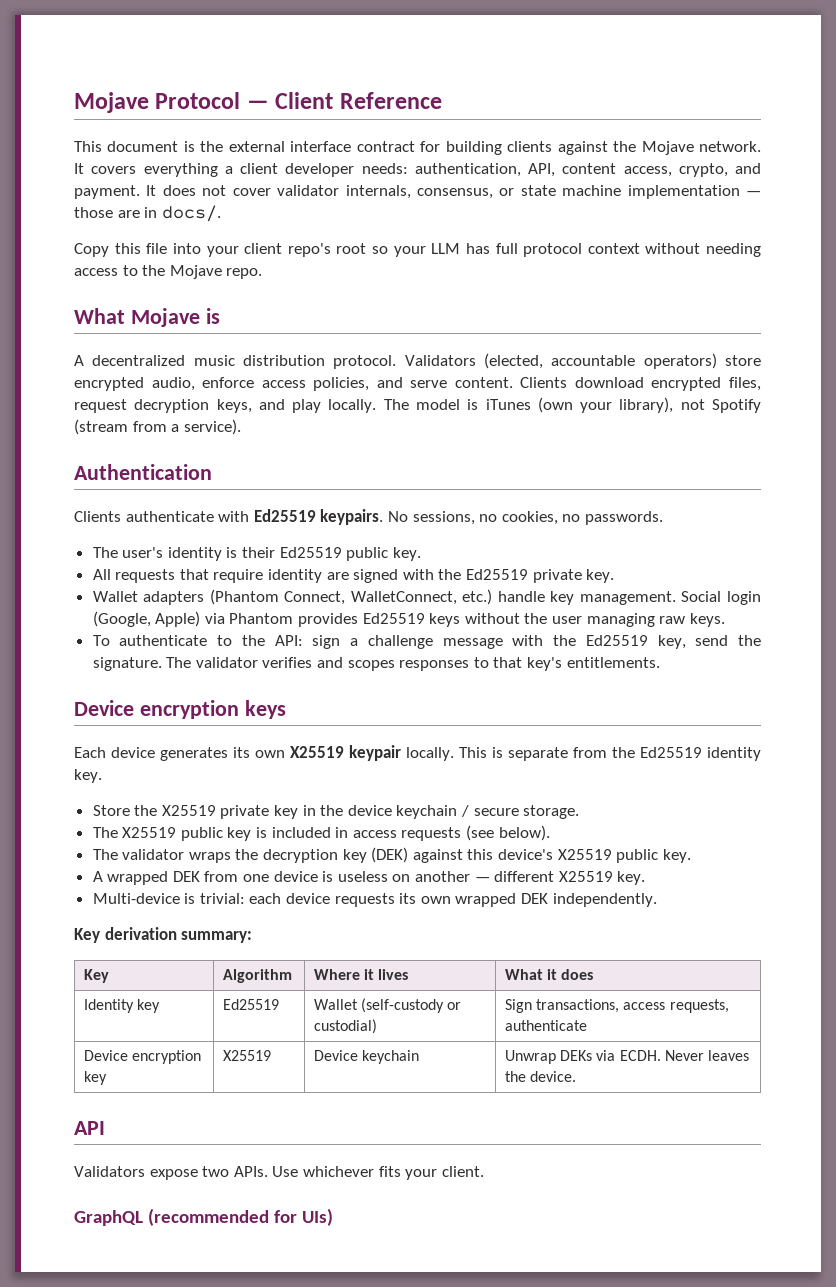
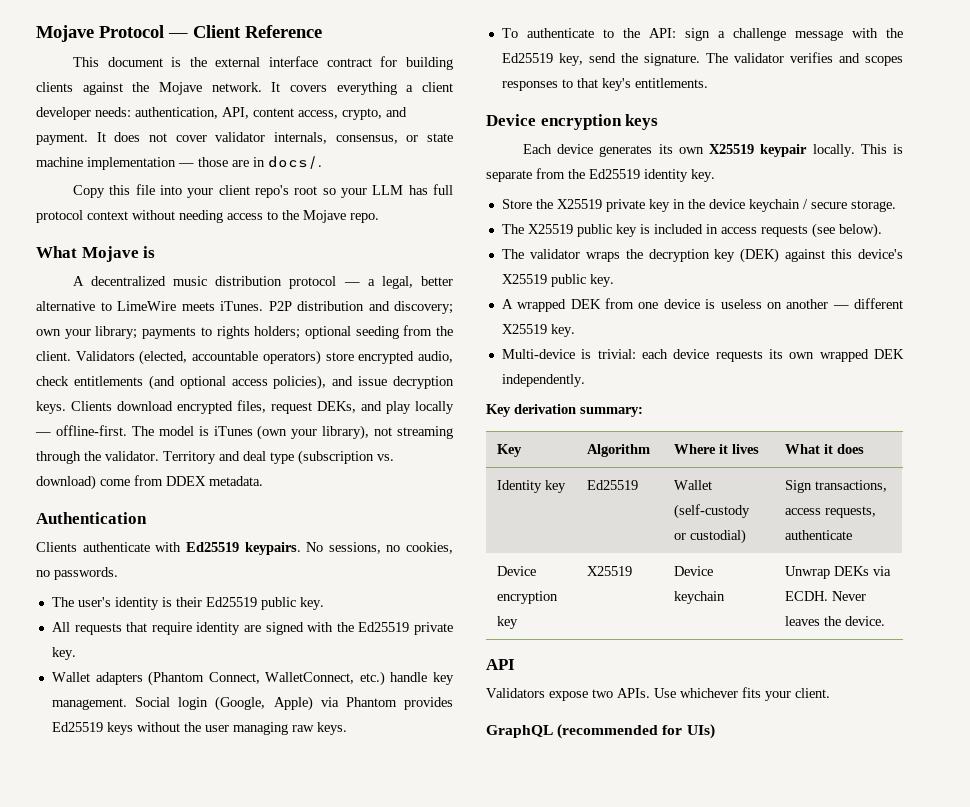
[333,355,397,369] protocol. -> [289,276,453,289] [36,301,453,314] [36,325,453,339] [36,351,71,361] protocol — a legal, better alternative to LimeWire meets iTunes. P2P distribution and discovery; own your library; payments to rights holders; optional seeding from the client.
[202,377,513,391] enforce access policies, and serve content. -> [36,375,454,390] [36,401,66,414] check entitlements (and optional access policies), and issue decryption keys.
[134,399,377,413] decryption keys, and play locally. -> [317,401,454,414] [35,425,127,436] DEKs, and play locally — offline-first.
[712,399,762,413] [74,419,241,435] Spotify (stream from a service). -> [397,426,453,439] [36,450,394,465] [36,475,263,490] streaming through the validator. Territory and deal type (subscription vs. download) come from DDEX metadata.

